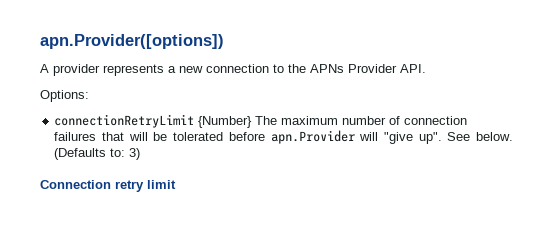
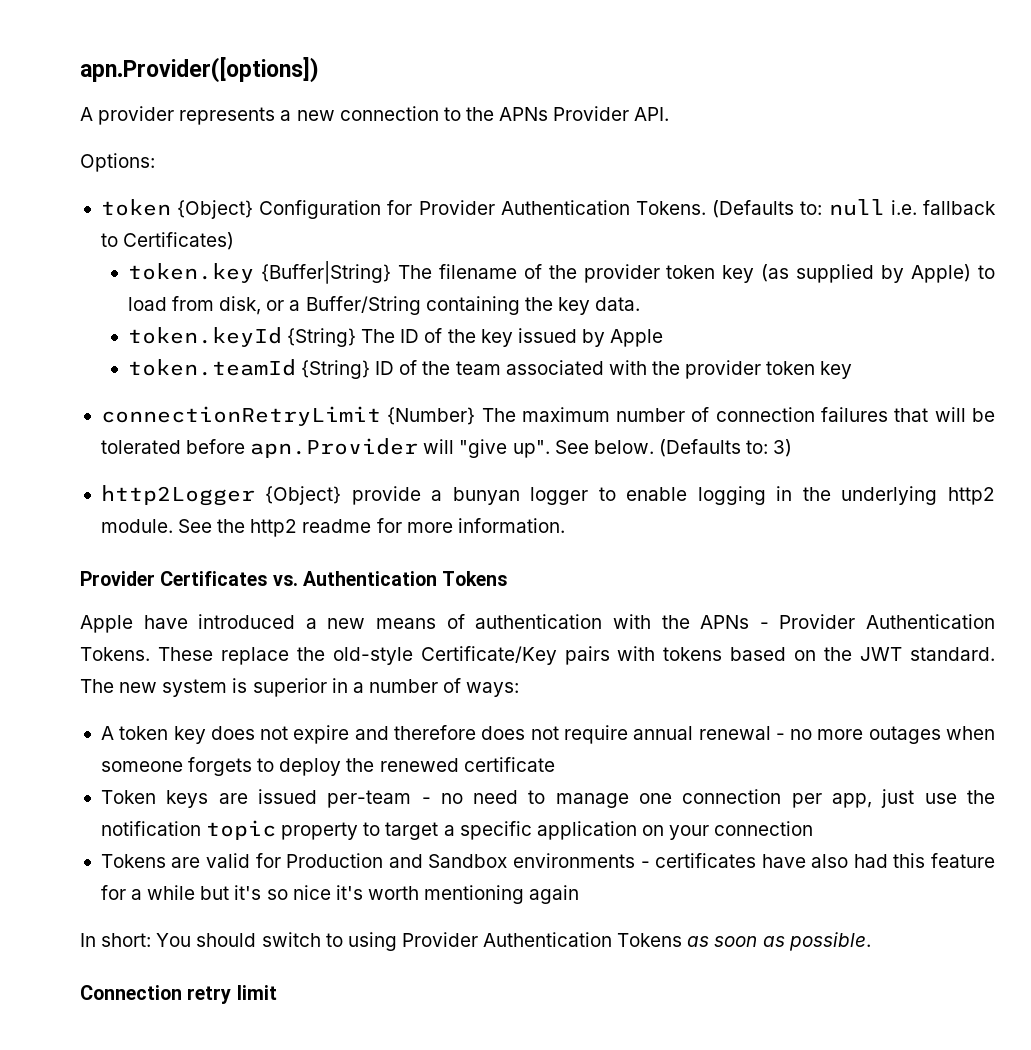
(89, 96) none -> [100,199,997,219] [100,232,235,250] [127,261,995,284] [127,296,641,315] [127,327,664,347] [127,359,853,379] // token {Object} Configuration for Provider Authentication Tokens. (Defaults to: null i.e. fallback to Certificates) // token.key {Buffer|String} The filename of the provider token key (as supplied by Apple) to load from disk, or a Buffer/String containing the key data. // token.keyId {String} The ID of the key issued by Apple // token.teamId {String} ID of the team associated with the provider token key
(141, 154) none -> [100,485,995,506] [100,518,565,537] [80,571,508,586] [80,614,996,633] [80,646,995,665] [80,678,520,697] [100,725,995,744] [100,757,555,776] [100,789,996,808] [100,820,814,840] [100,853,995,868] [100,885,580,904] [80,932,871,951] // http2Logger {Object} provide a bunyan logger to enable logging in the underlying http2 module. See the http2 readme for more information. // Provider Certificates vs. Authentication Tokens // Apple have introduced a new means of authentication with the APNs - Provider Authentication Tokens. These replace the old-style Certificate/Key pairs with tokens based on the JWT standard. The new system is superior in a number of ways: // A token key does not expire and therefore does not require annual renewal - no more outages when someone forgets to deploy the renewed certificate // Token keys are issued per-team - no need to manage one connection per app, just use the notification topic property to target a specific application on your connection // Tokens are valid for Production and Sandbox environments - certificates have also had this feature for a while but it's so nice it's worth mentioning again // In short: You should switch to using Provider Authentication Tokens as soon as possible.

